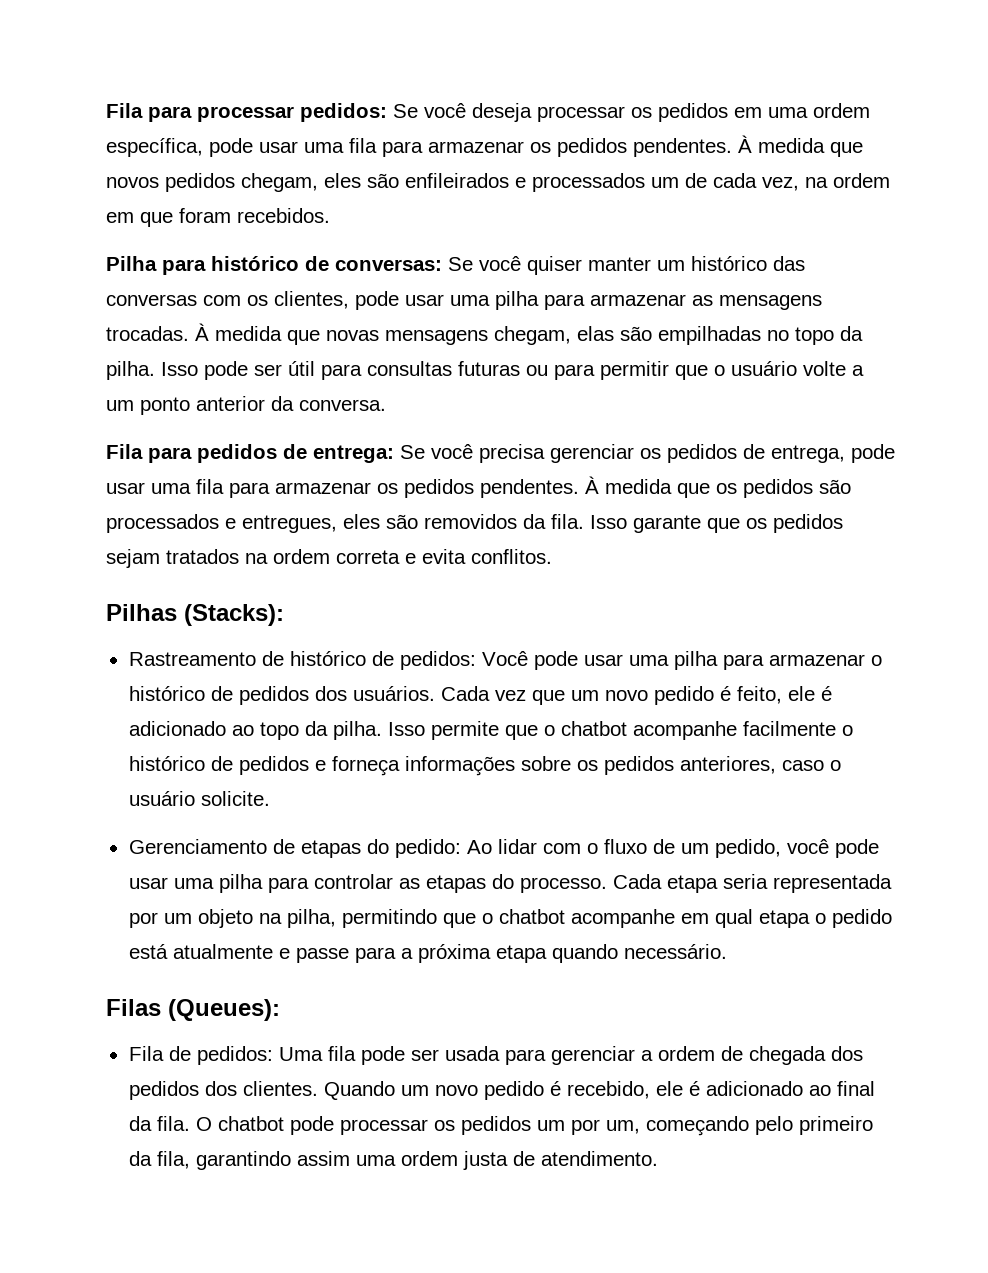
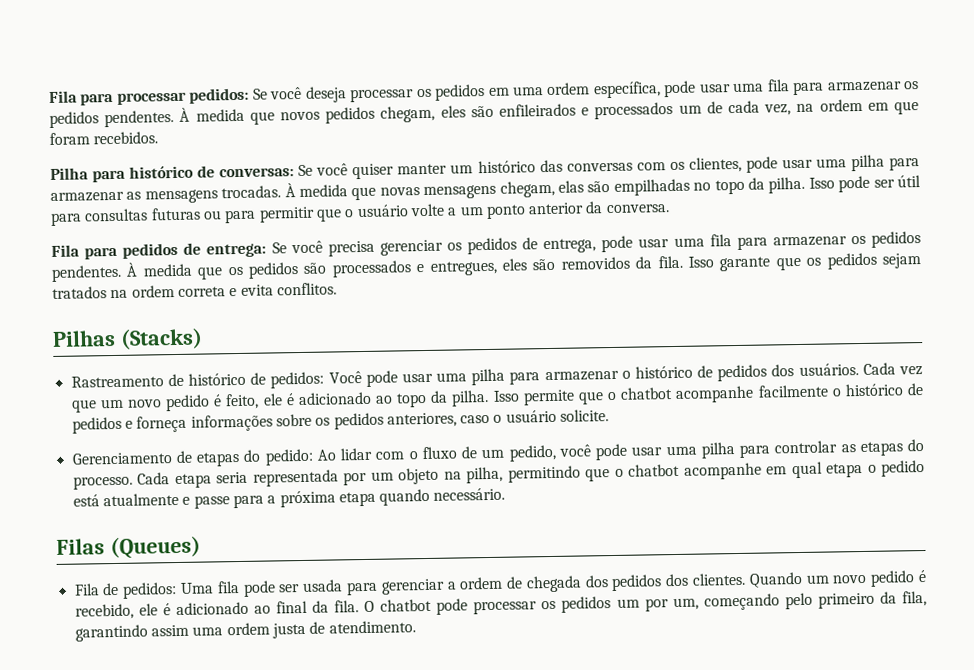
[184,604,284,626] (Stacks): -> [119,327,203,350] (Stacks)
[168,999,280,1021] (Queues): -> [109,535,201,560] (Queues)

